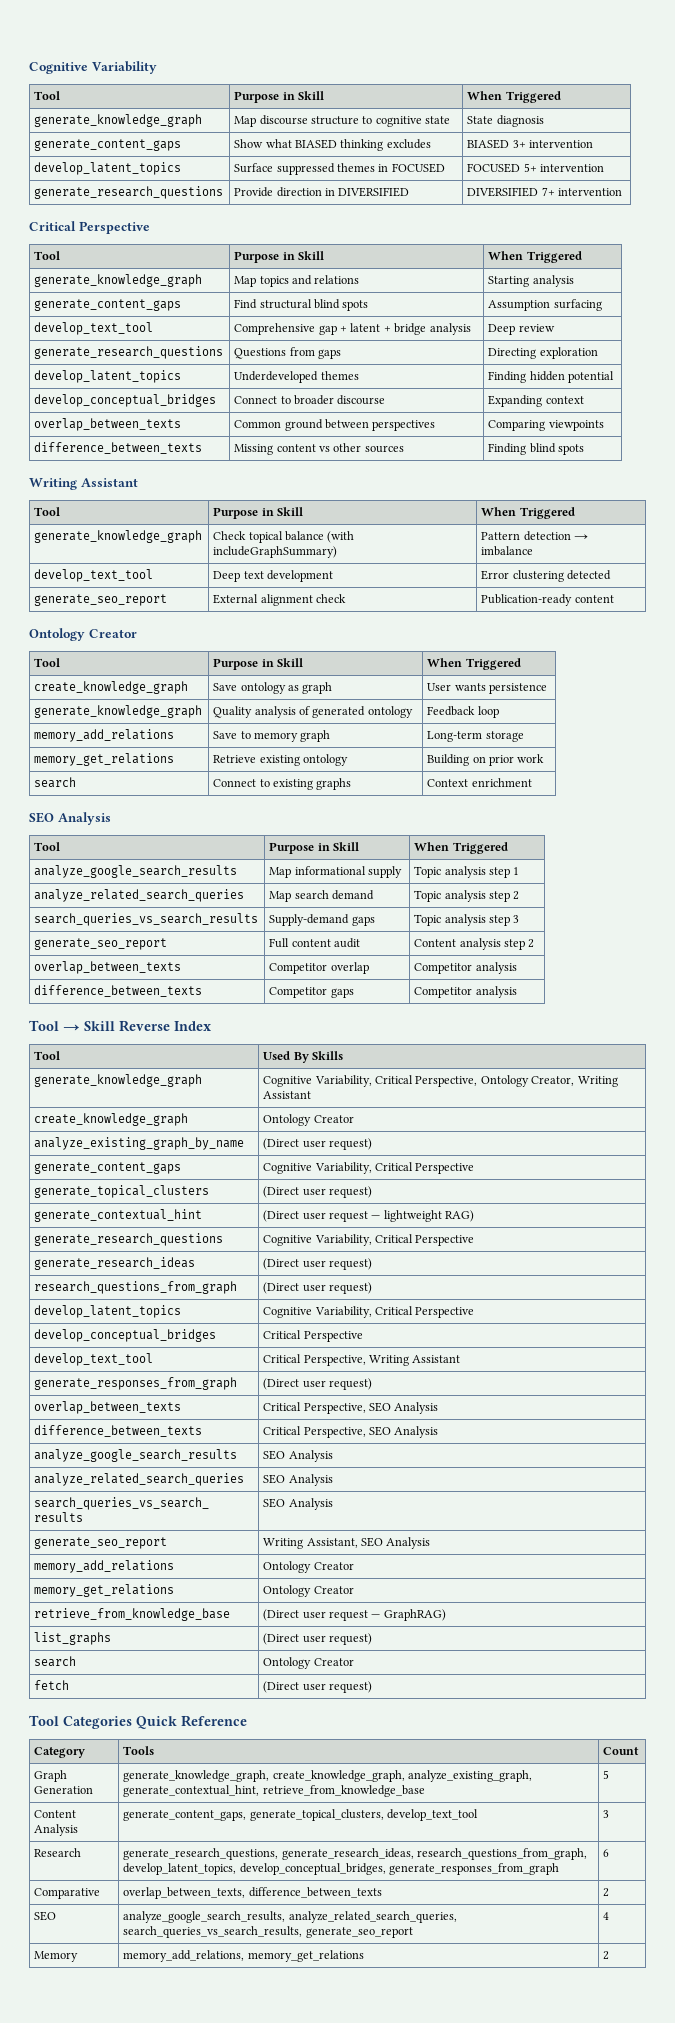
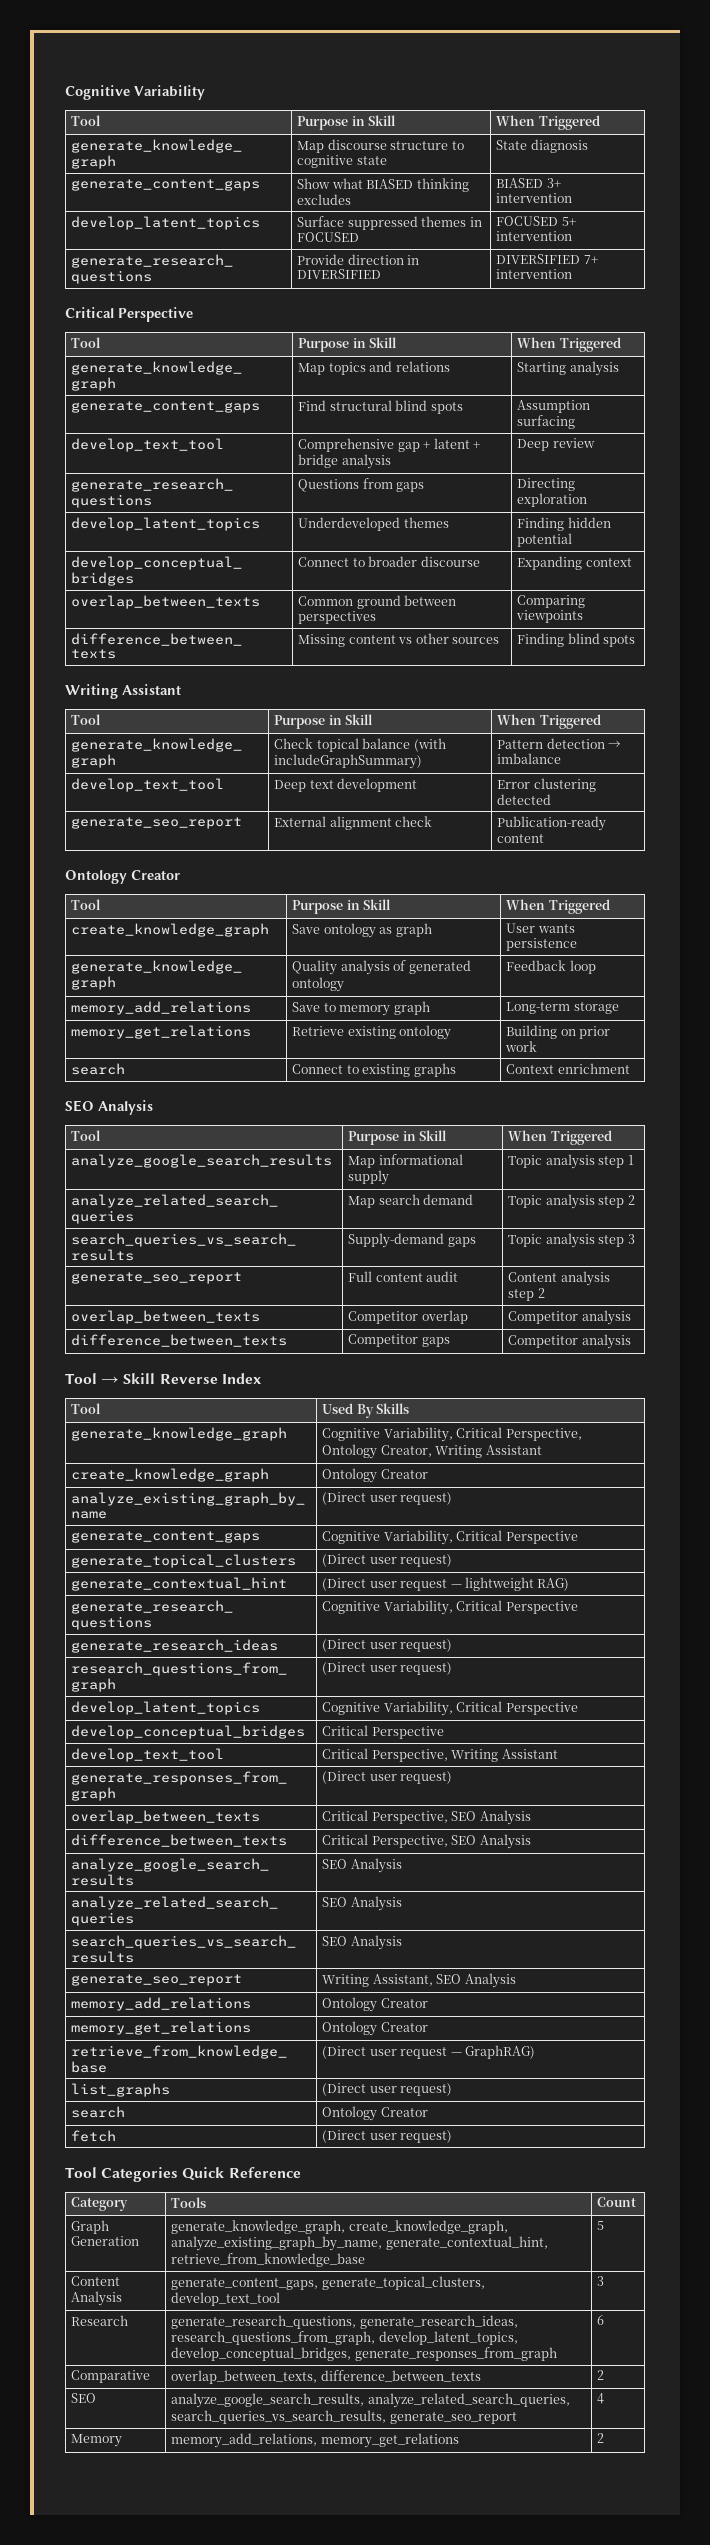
[408,1770,533,1782] analyze_existing_graph, -> [171,2236,383,2251] analyze_existing_graph_by_name,

